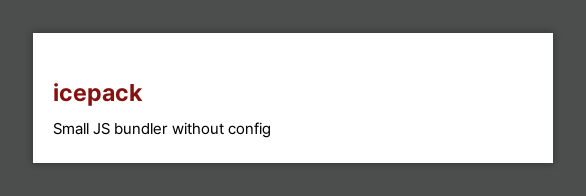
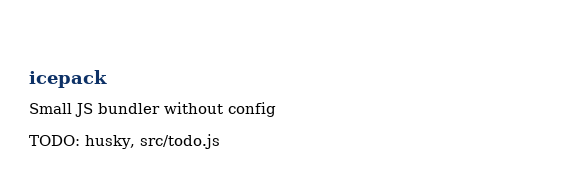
(271, 130) none -> [29,134,220,149] // TODO: husky, src/todo.js

